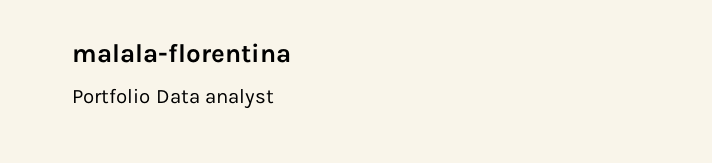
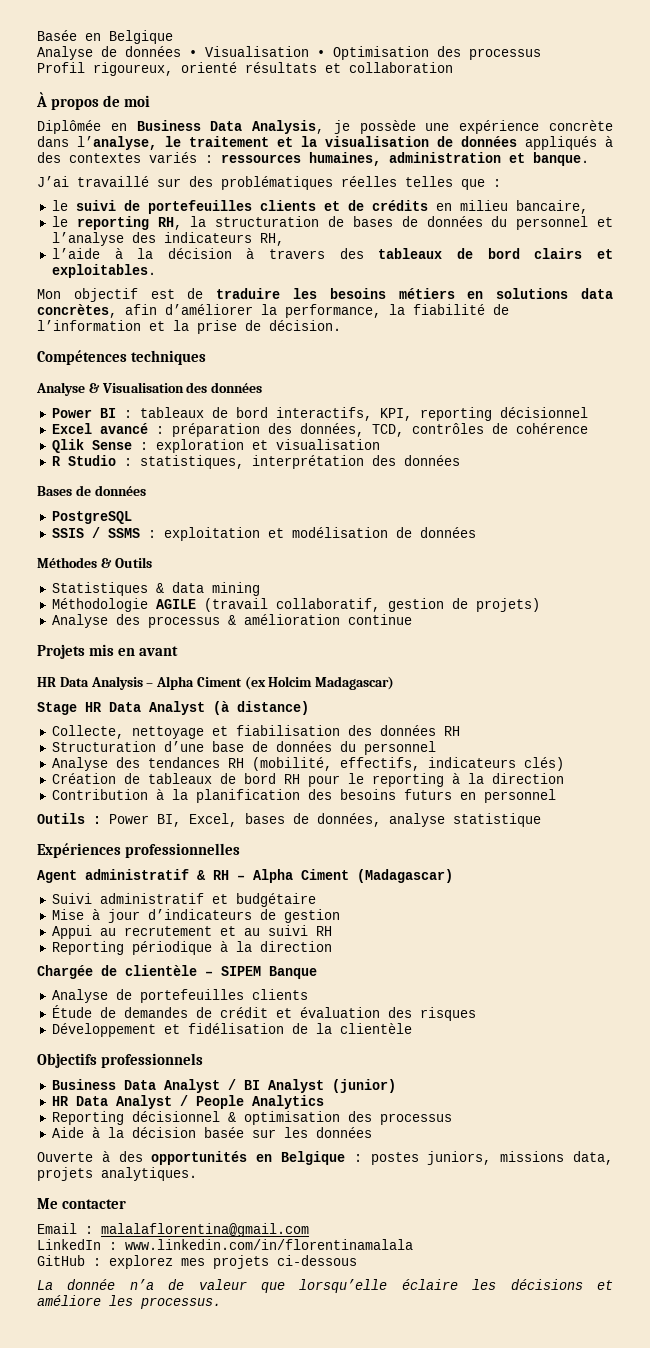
[72,43,291,63] [72,88,275,109] malala-florentina // Portfolio Data analyst -> [37,30,173,44] [37,46,541,60] [37,62,453,76] [36,92,150,110] [37,120,613,134] [37,136,613,150] [37,152,589,166] [37,176,501,190] [51,200,588,214] [51,216,613,230] [51,232,284,246] [51,248,613,259] [51,264,156,278] [37,288,613,302] [37,304,509,318] [37,320,341,334] [37,350,206,365] [36,382,263,396] [51,407,588,421] [51,423,588,437] [51,439,380,453] [51,455,460,469] [37,485,146,496] [51,511,132,524] [51,527,476,541] [37,557,152,568] [51,582,260,596] [51,598,540,612] [51,614,412,628] [37,644,178,659] [37,676,395,690] [37,701,309,715] [51,725,460,739] [51,741,436,755] [51,757,564,771] [51,773,564,787] [51,789,556,803] [37,813,541,827] [37,843,240,858] [37,869,453,883] [51,893,316,907] [51,909,340,923] [51,925,332,939] [51,941,332,955] [37,965,317,979] [51,989,308,1003] [51,1005,476,1021] [51,1023,412,1037] [37,1053,203,1068] [51,1079,396,1093] [51,1095,324,1109] [51,1111,452,1125] [51,1127,372,1138] [37,1151,613,1165] [37,1167,197,1181] [37,1198,126,1209] [37,1223,309,1237] [37,1239,413,1250] [37,1255,357,1269] [37,1279,613,1293] [37,1295,221,1309] Basée en Belgique // Analyse de données • Visualisation • Optimisation des processus // Profil rigoureux, orienté résultats et collaboration // À propos de moi // Diplômée en Business Data Analysis, je possède une expérience concrète dans l’analyse, le traitement et la visualisation de données appliqués à des contextes variés : ressources humaines, administration et banque. // J’ai travaillé sur des problématiques réelles telles que : // le suivi de portefeuilles clients et de crédits en milieu bancaire, // le reporting RH, la structuration de bases de données du personnel et l’analyse des indicateurs RH, // l’aide à la décision à travers des tableaux de bord clairs et exploitables. // Mon objectif est de traduire les besoins métiers en solutions data concrètes, afin d’améliorer la performance, la fiabilité de l’information et la prise de décision. // Compétences techniques // Analyse & Visualisation des données // Power BI : tableaux de bord interactifs, KPI, reporting décisionnel // Excel avancé : préparation des données, TCD, contrôles de cohérence // Qlik Sense : exploration et visualisation // R Studio : statistiques, interprétation des données // Bases de données // PostgreSQL // SSIS / SSMS : exploitation et modélisation de données // Méthodes & Outils // Statistiques & data mining // Méthodologie AGILE (travail collaboratif, gestion de projets) // Analyse des processus & amélioration continue // Projets mis en avant // HR Data Analysis – Alpha Ciment (ex Holcim Madagascar) // Stage HR Data Analyst (à distance) // Collecte, nettoyage et fiabilisation des données RH // Structuration d’une base de données du personnel // Analyse des tendances RH (mobilité, effectifs, indicateurs clés) // Création de tableaux de bord RH pour le reporting à la direction // Contribution à la planification des besoins futurs en personnel // Outils : Power BI, Excel, bases de données, analyse statistique // Expériences professionnelles // Agent administratif & RH – Alpha Ciment (Madagascar) // Suivi administratif et budgétaire // Mise à jour d’indicateurs de gestion // Appui au recrutement et au suivi RH // Reporting périodique à la direction // Chargée de clientèle – SIPEM Banque // Analyse de portefeuilles clients // Étude de demandes de crédit et évaluation des risques // Développement et fidélisation de la clientèle // Objectifs professionnels // Business Data Analyst / BI Analyst (junior) // HR Data Analyst / People Analytics // Reporting décisionnel & optimisation des processus // Aide à la décision basée sur les données // Ouverte à des opportunités en Belgique : postes juniors, missions data, projets analytiques. // Me contacter // Email : malalaflorentina@gmail.com // LinkedIn : www.linkedin.com/in/florentinamalala // GitHub : explorez mes projets ci-dessous // La donnée n’a de valeur que lorsqu’elle éclaire les décisions et améliore les processus.

